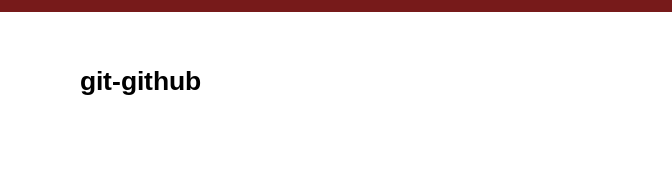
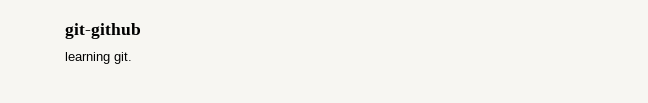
(201, 83) none -> [65,52,132,64] // learning git.

